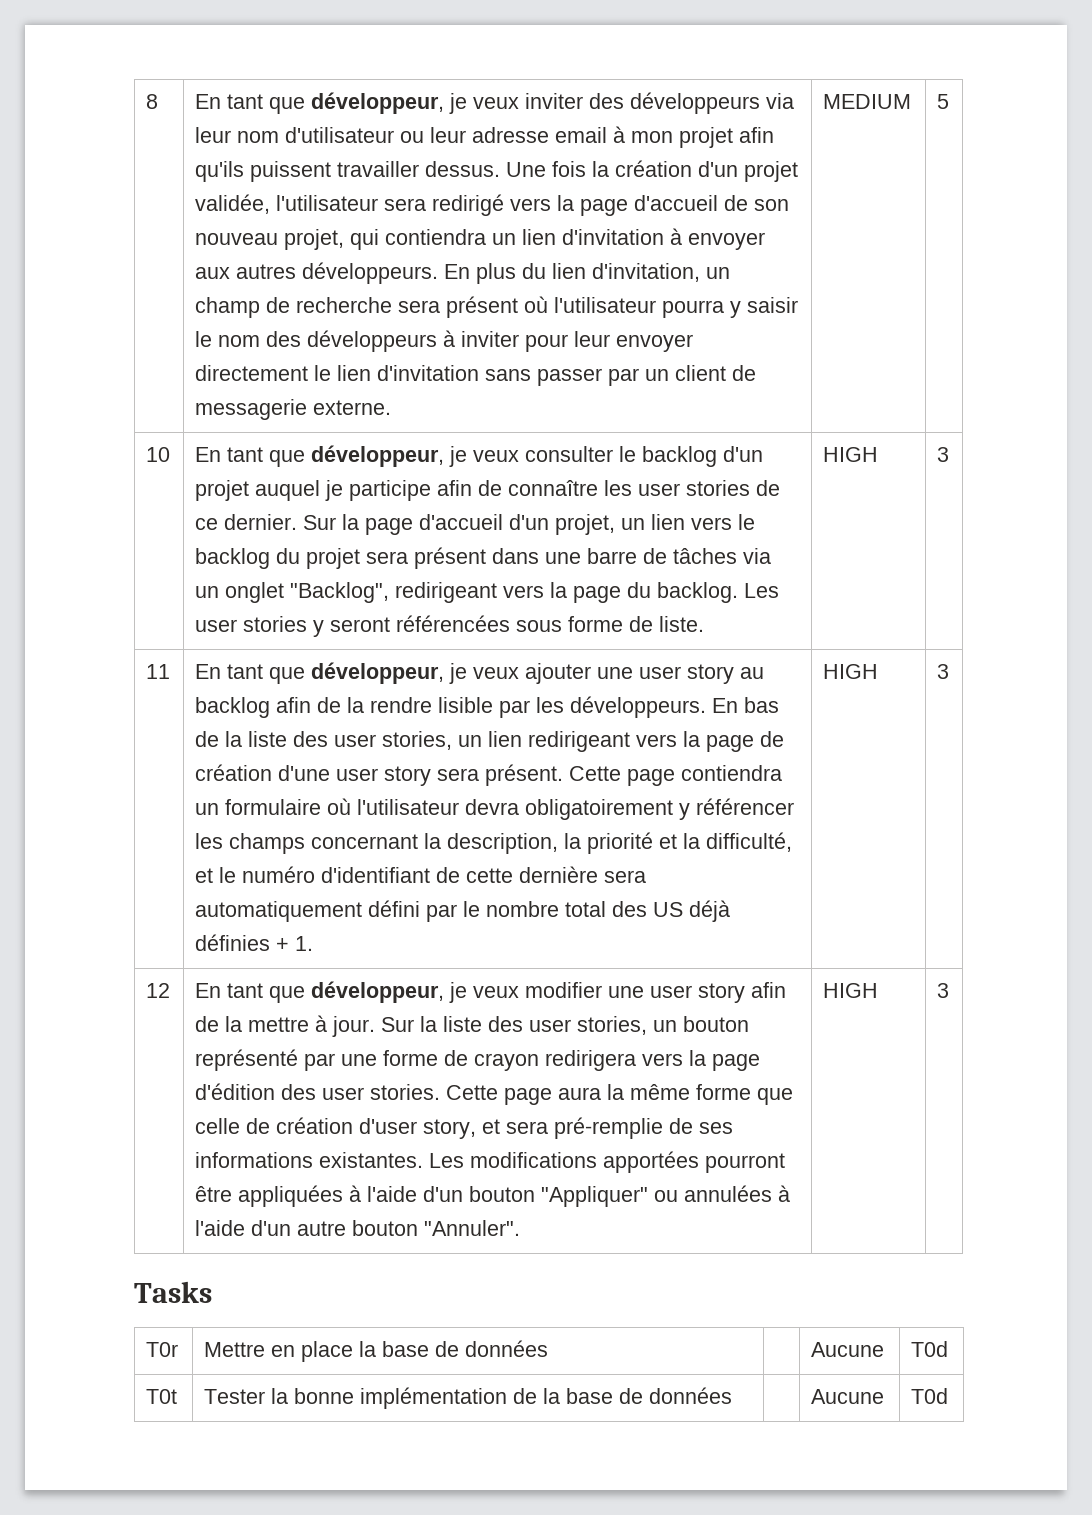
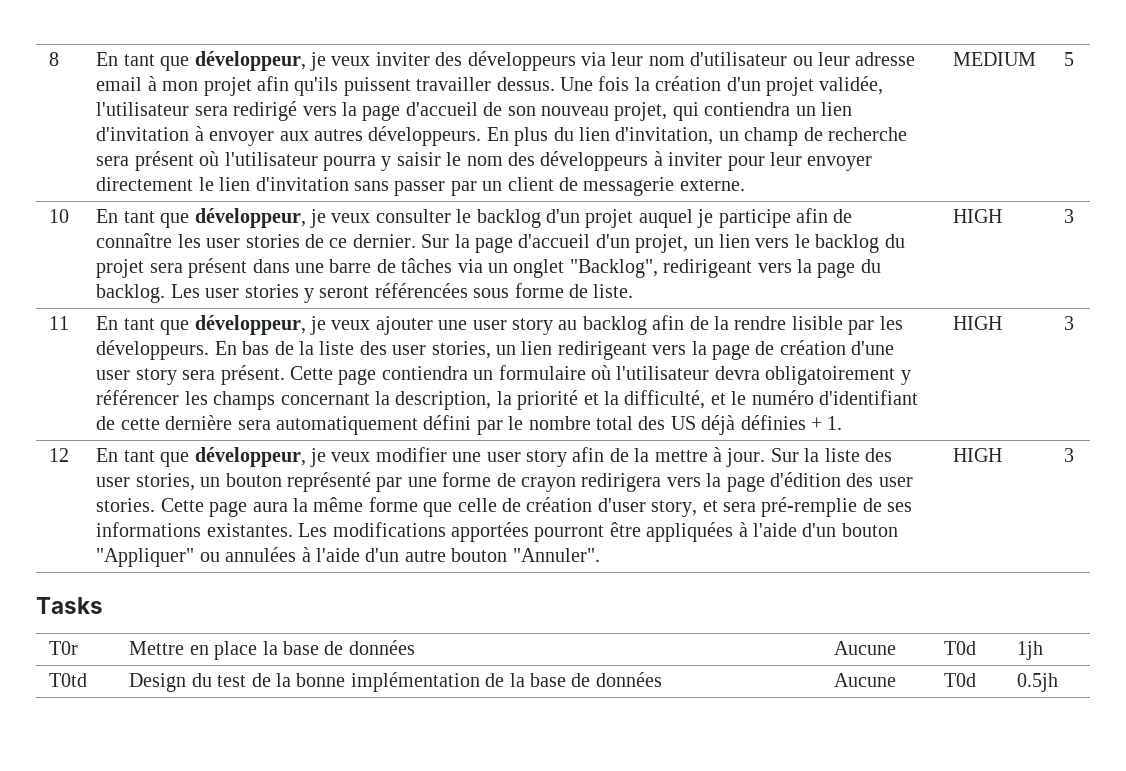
[811,1342,885,1357] [911,1341,949,1357] [146,1389,178,1404] [204,1389,266,1404] | Aucune | T0d // T0t | Tester -> [834,641,897,655] [944,641,977,655] [1017,641,1044,660] [49,673,88,687] [129,673,271,692] Aucune | T0d | 1jh // T0td | Design du test de
[811,1389,885,1404] [911,1388,949,1404] | Aucune | T0d -> [834,673,897,687] [944,673,977,687] [1017,673,1059,692] Aucune | T0d | 0.5jh

